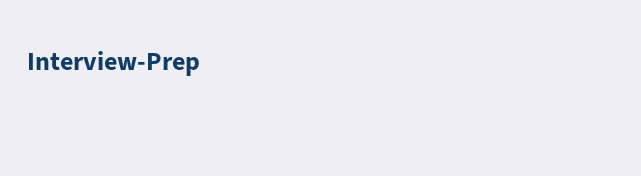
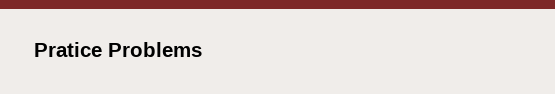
[27,51,200,76] Interview-Prep -> [34,42,202,57] Pratice Problems

